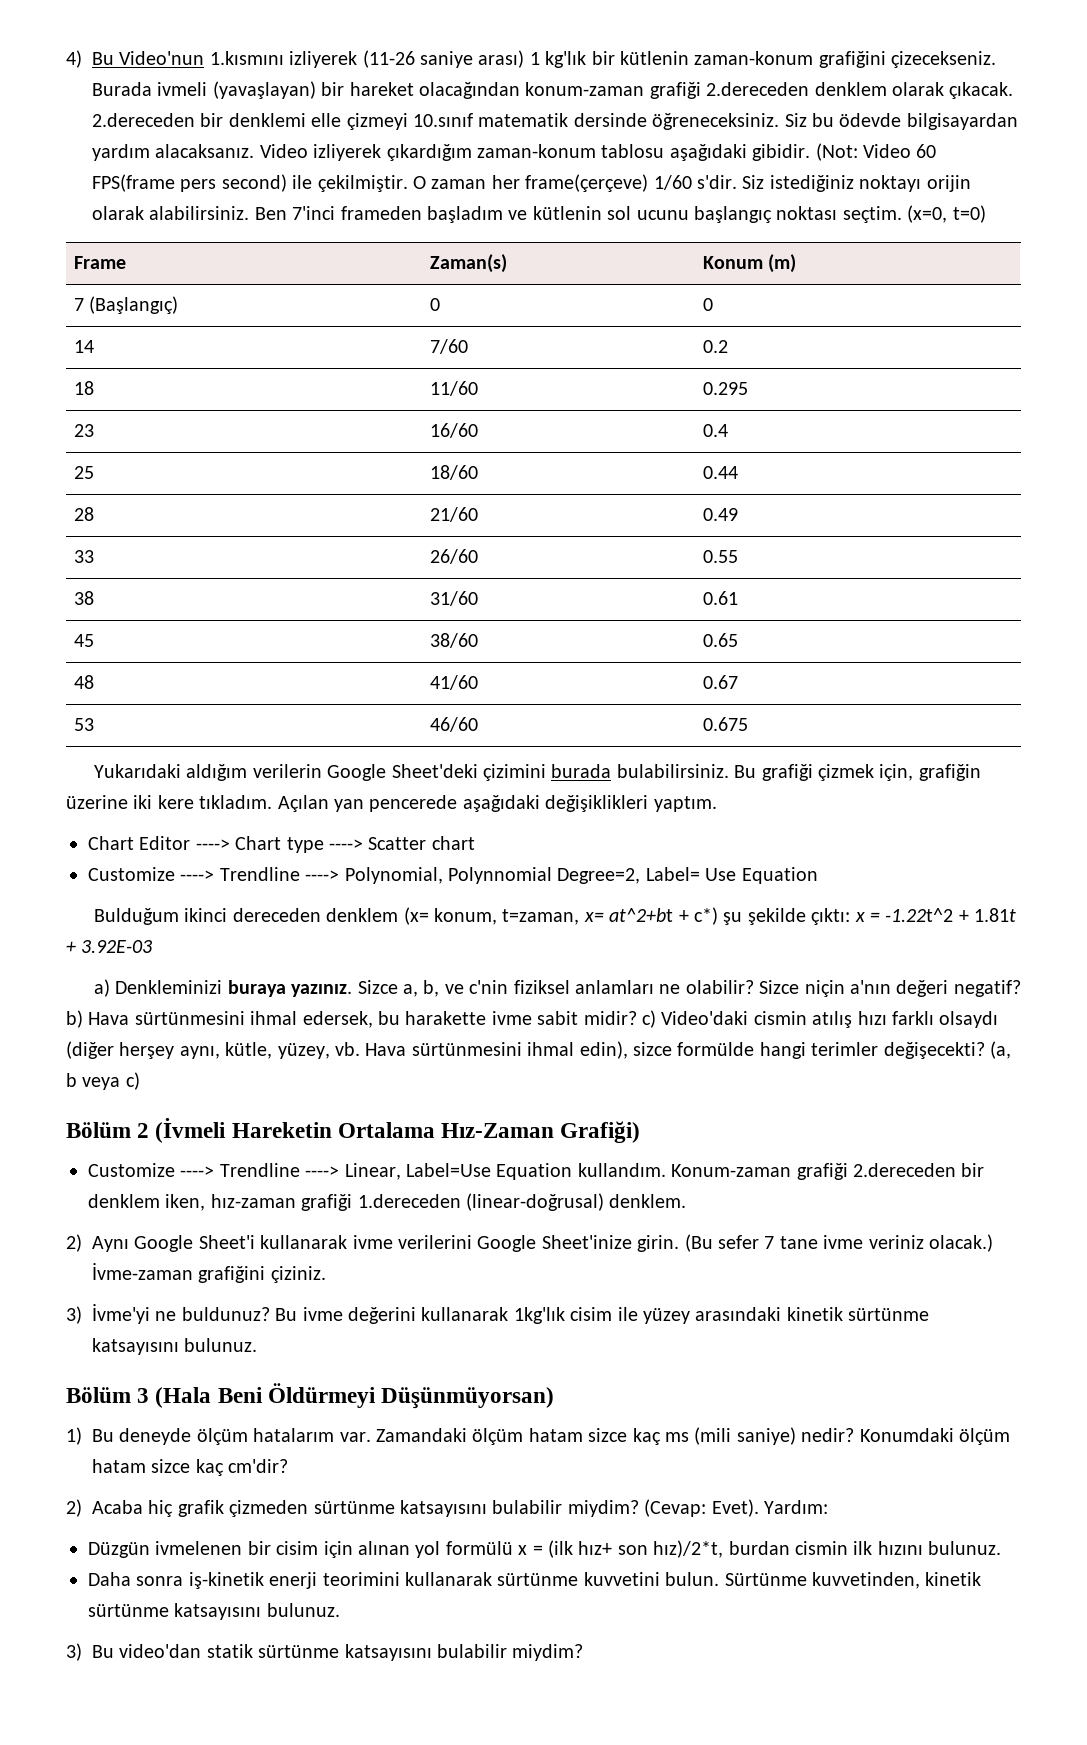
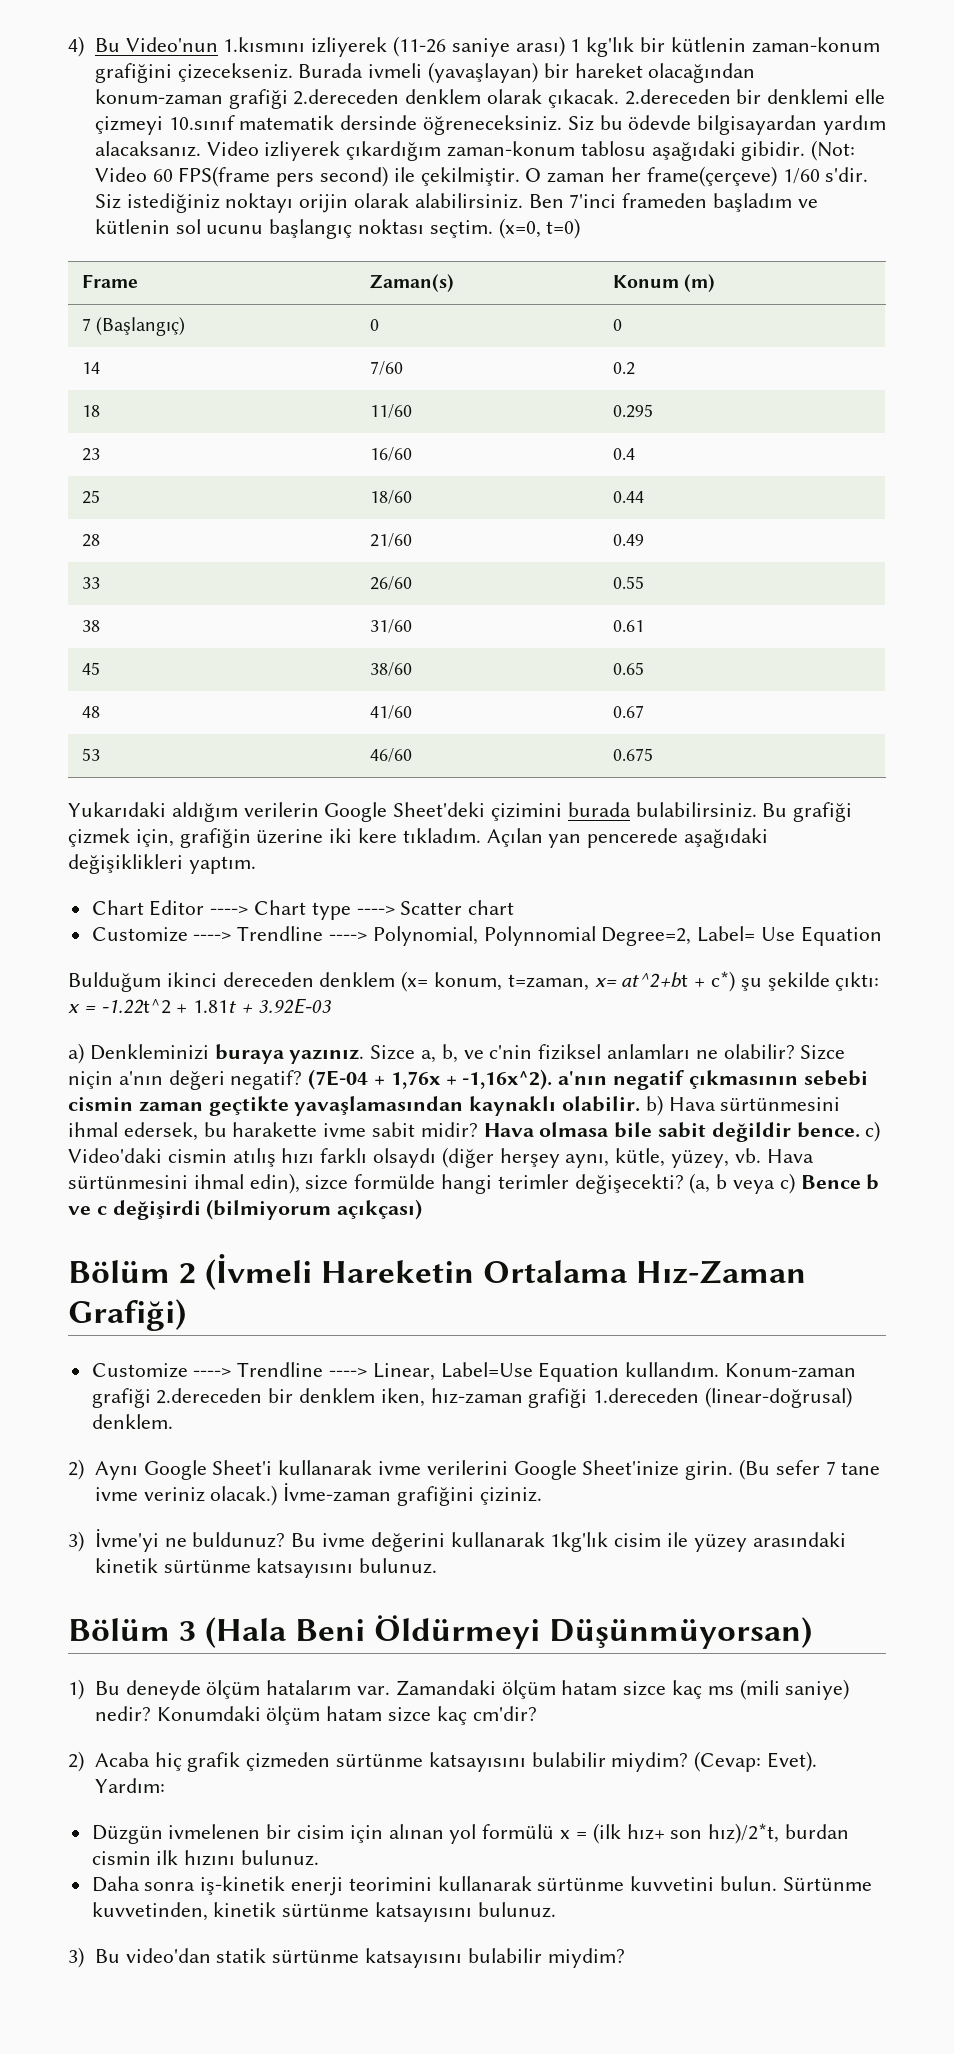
(1021, 988) none -> [308,1069,868,1090] [68,1096,641,1116] (7E-04 + 1,76x + -1,16x^2). a'nın negatif çıkmasının sebebi cismin zaman geçtikte yavaşlamasından kaynaklı olabilir.
(637, 1018) none -> [483,1122,860,1142] Hava olmasa bile sabit değildir bence.
(140, 1081) none -> [800,1174,880,1190] [68,1199,423,1220] Bence b ve c değişirdi (bilmiyorum açıkçası)

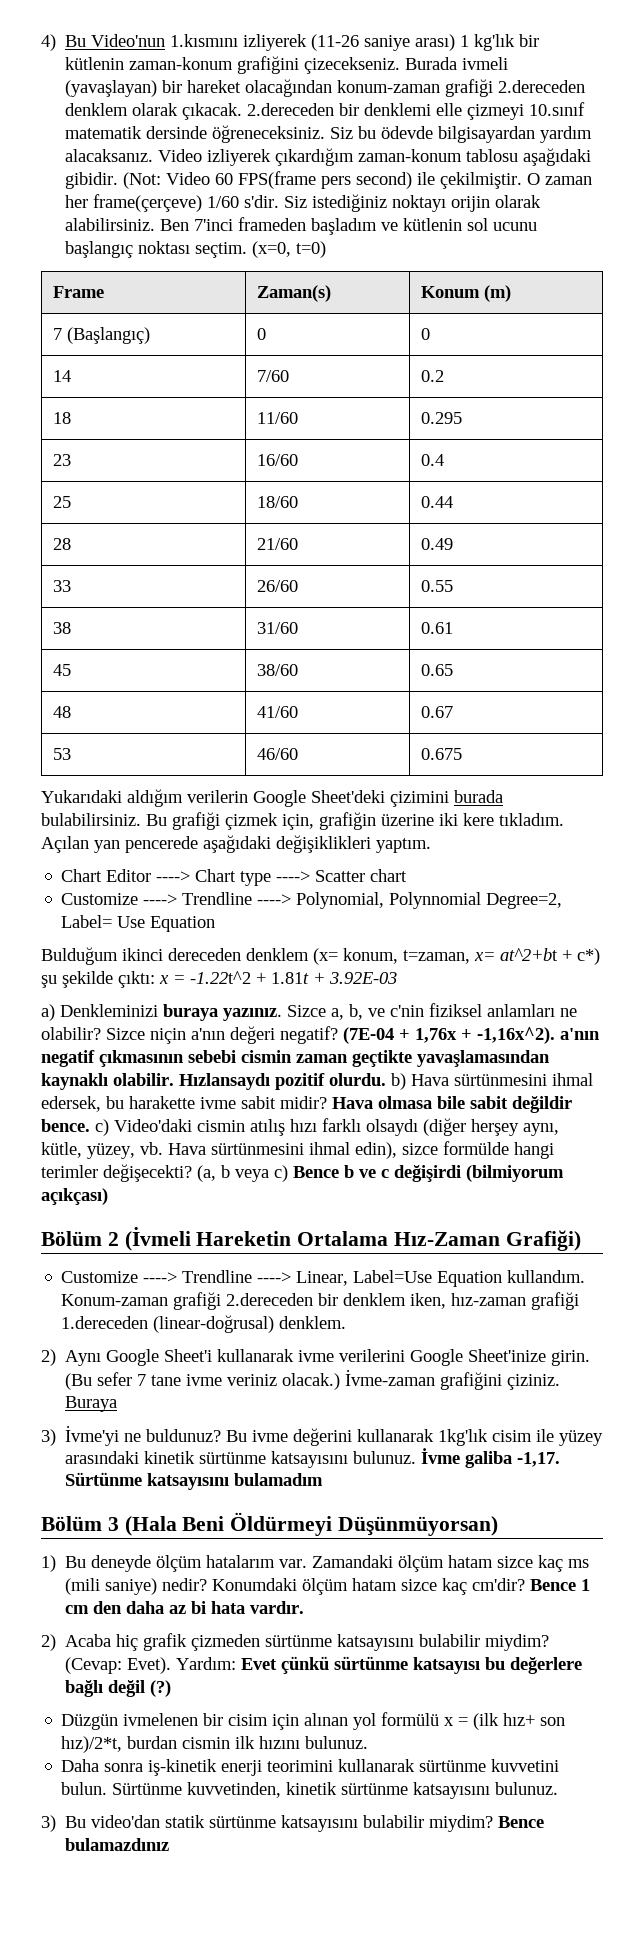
(641, 1104) none -> [179,1073,386,1090] Hızlansaydı pozitif olurdu.
(542, 1496) none -> [65,1396,118,1412] Buraya
(438, 1566) none -> [421,1448,561,1468] [65,1472,324,1490] İvme galiba -1,17. Sürtünme katsayısını bulamadım
(537, 1713) none -> [530,1579,591,1591] [65,1601,305,1614] Bence 1 cm den daha az bi hata vardır.
(165, 1785) none -> [241,1656,583,1674] [65,1680,172,1697] Evet çünkü sürtünme katsayısı bu değerlere bağlı değil (?)
(625, 1958) none -> [498,1816,545,1828] [65,1838,170,1851] Bence bulamazdınız

